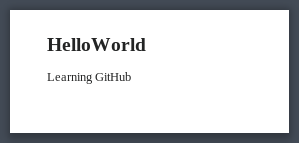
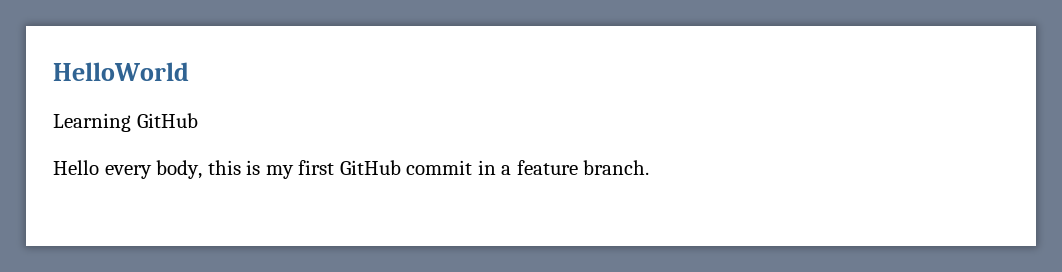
(132, 76) none -> [53,160,650,179] // Hello every body, this is my first GitHub commit in a feature branch.

